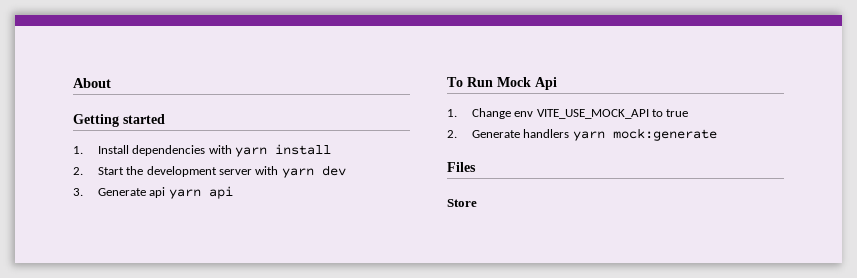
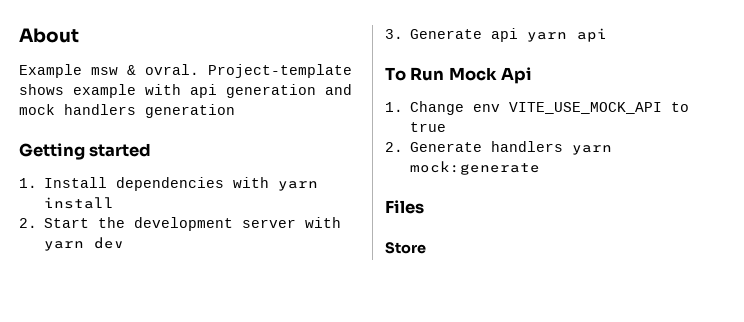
(111, 83) none -> [19,64,352,78] [19,84,352,98] [19,104,235,118] // Example msw & ovral. Project-template shows example with api generation and mock handlers generation

